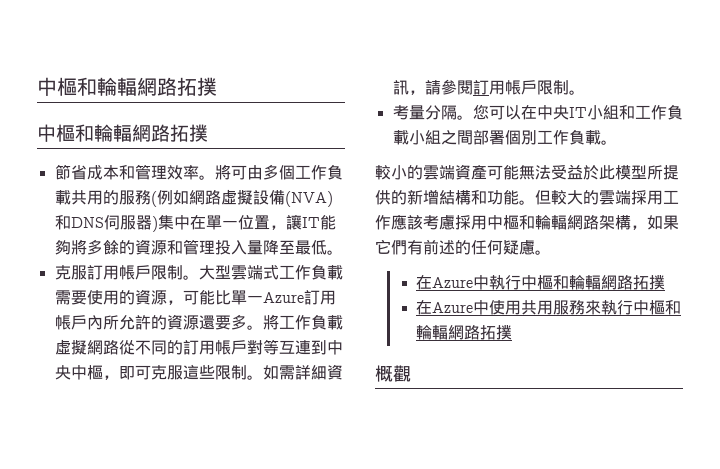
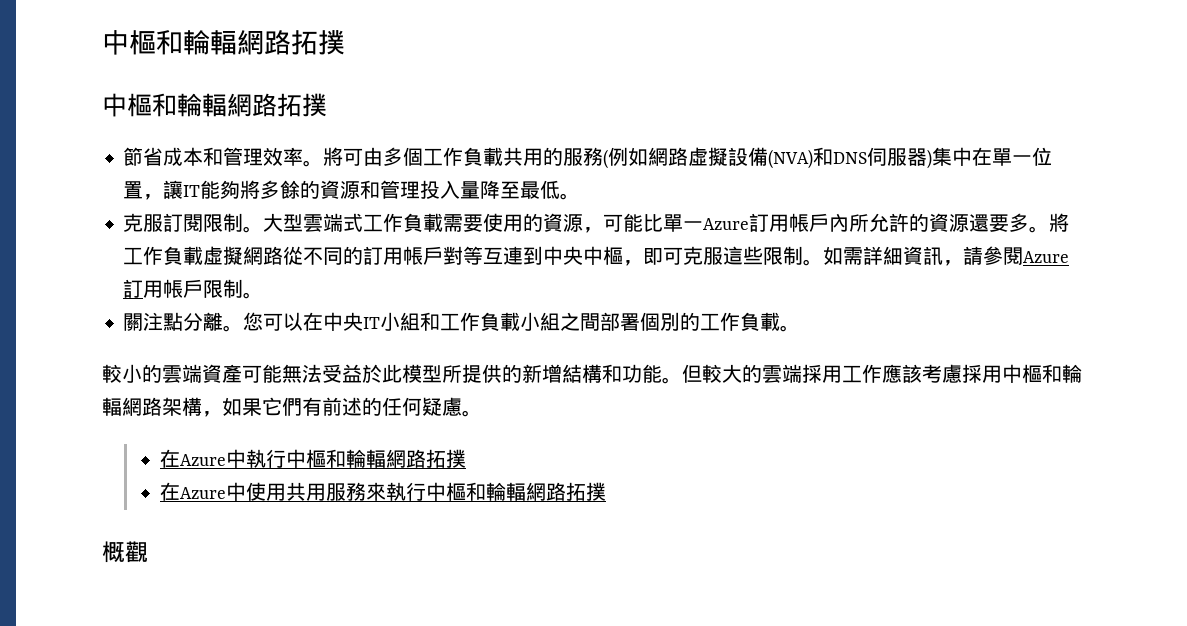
[102,265,151,280] 用帳戶 -> [183,214,204,232] 閱
(473, 87) none -> [1023,251,1070,263] Azure
[392,105,457,120] 考量分隔 -> [123,312,224,331] 關注點分離
(537, 137) none -> [680,312,701,331] 的

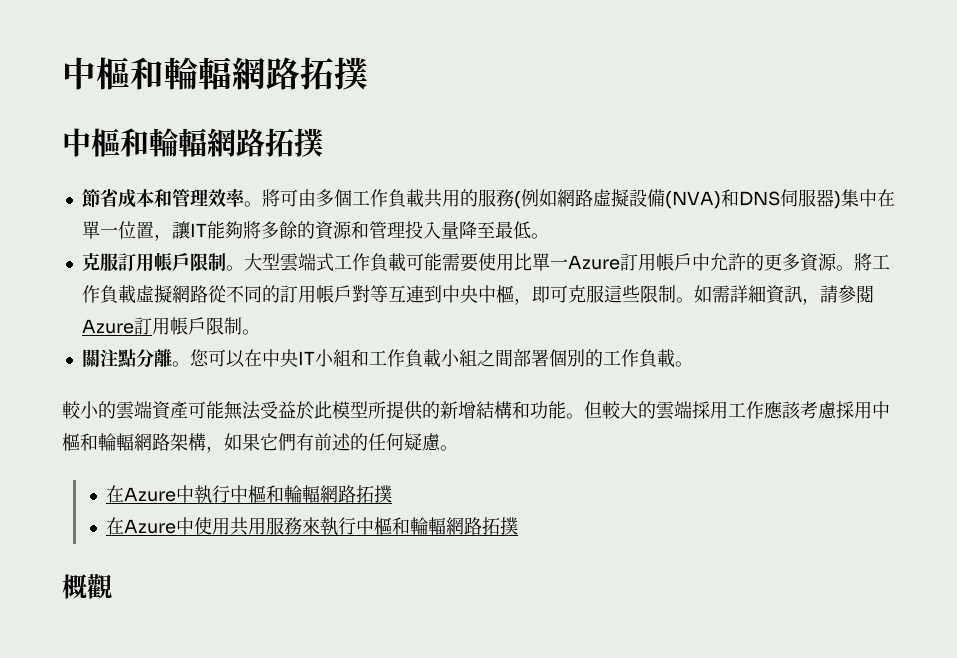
[183,214,204,232] 閱 -> [135,252,190,272] 用帳戶
(444, 222) none -> [405,253,442,271] 可能
[523,213,644,233] 的資源，可能 -> (514, 262) none
[829,213,1030,232] 內所允許的資源還要多 -> [691,253,837,272] 中允許的更多資源

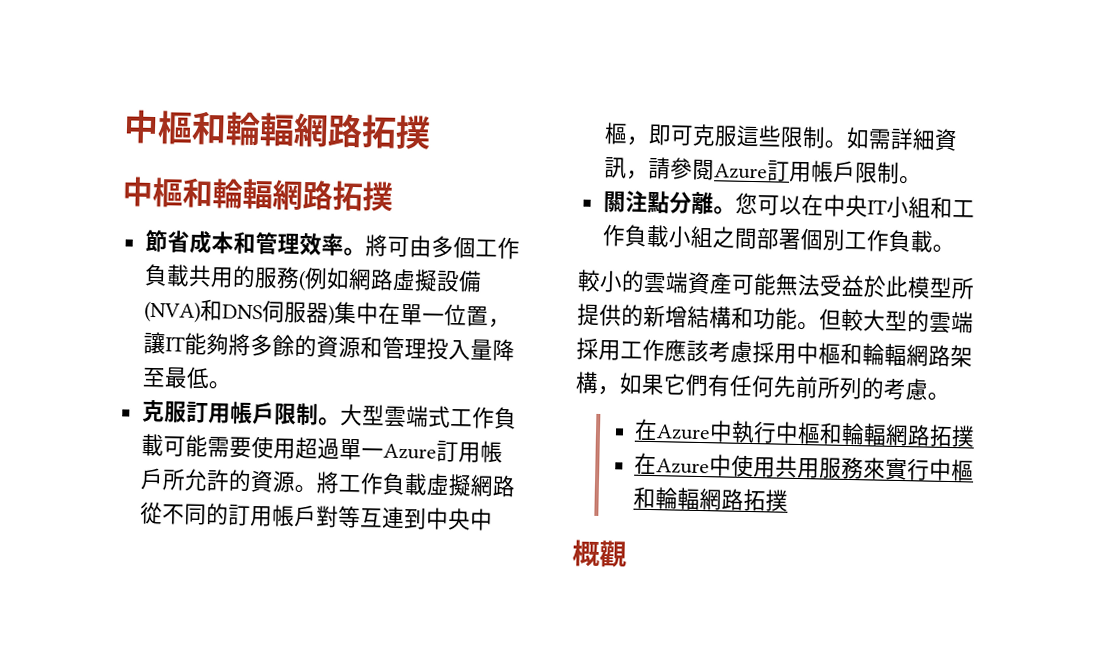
[513,253,532,271] 比 -> [294,436,340,460] 超過
[691,253,800,271] 中允許的更多 -> [161,468,252,492] 所允許的
[584,349,603,367] 的 -> (846, 239) none
(638, 410) none -> [885,309,908,332] 型
[314,432,422,451] 前述的任何疑 -> [729,374,907,401] 任何先前所列的考
[319,517,338,535] 執 -> [885,457,909,481] 實

